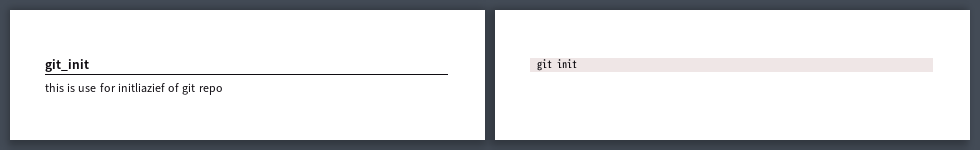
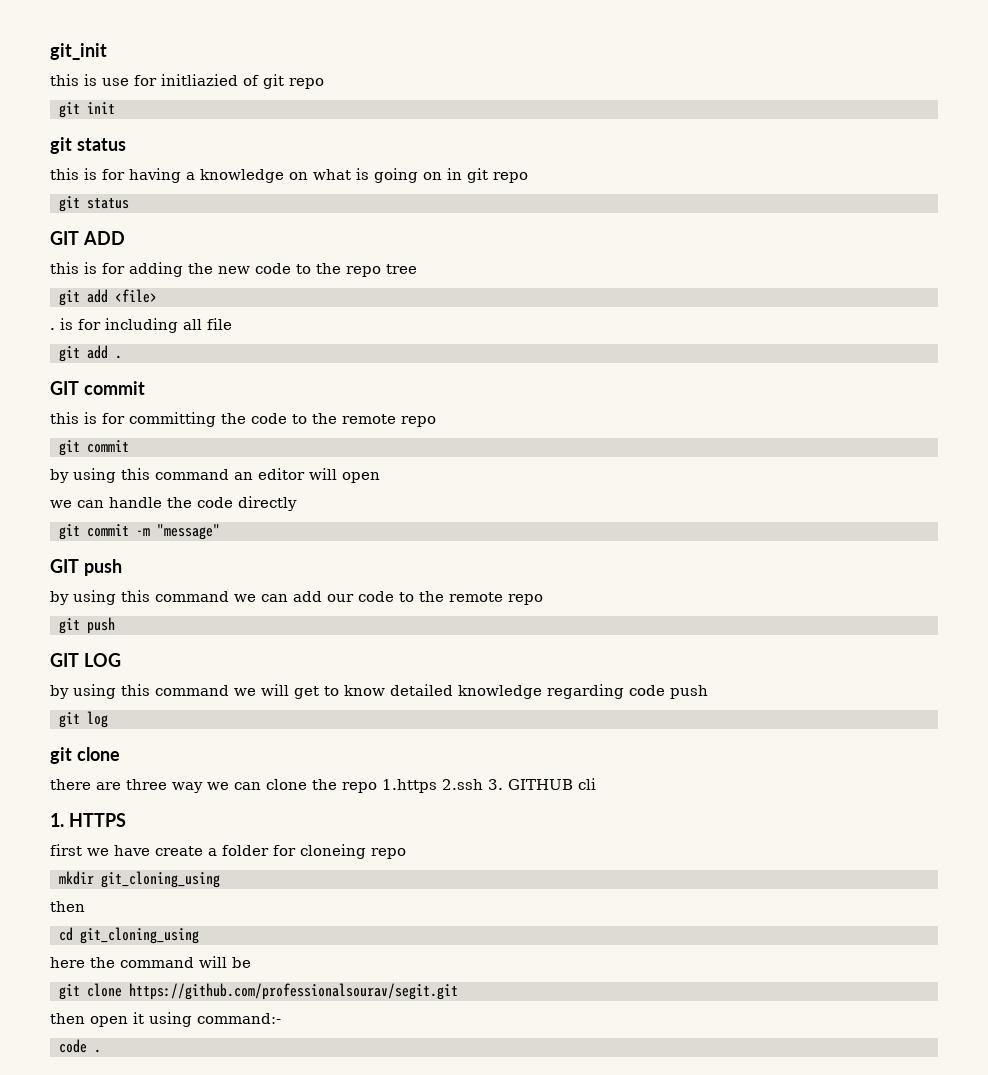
[117,83,165,93] initliazief -> [161,74,238,86] initliazied
(578, 63) none -> [50,137,126,154] [50,168,528,183] [59,196,129,212] [50,231,125,245] [50,262,417,277] [59,289,157,306] [50,318,232,333] [59,345,122,362] [50,381,145,395] [50,412,436,427] [59,440,129,456] [50,468,380,483] [50,496,297,511] [59,524,220,540] [50,559,122,576] [50,590,543,605] [59,617,115,634] [50,653,121,667] [50,684,708,699] [59,711,108,728] [50,747,120,764] [50,778,596,793] [50,813,126,827] [50,844,406,859] [59,871,220,888] [50,901,85,912] [59,927,199,944] [50,956,251,968] [59,983,458,1000] [50,1012,281,1027] [59,1039,101,1053] // git status // this is for having a knowledge on what is going on in git repo // git status // GIT ADD // this is for adding the new code to the repo tree // git add <file> // . is for including all file // git add . // GIT commit // this is for committing the code to the remote repo // git commit // by using this command an editor will open // we can handle the code directly // git commit -m "message" // GIT push // by using this command we can add our code to the remote repo // git push // GIT LOG // by using this command we will get to know detailed knowledge regarding code push // git log // git clone // there are three way we can clone the repo 1.https 2.ssh 3. GITHUB cli // 1. HTTPS // first we have create a folder for cloneing repo // mkdir git_cloning_using // then // cd git_cloning_using // here the command will be // git clone https://github.com/professionalsourav/segit.git // then open it using command:- // code .

